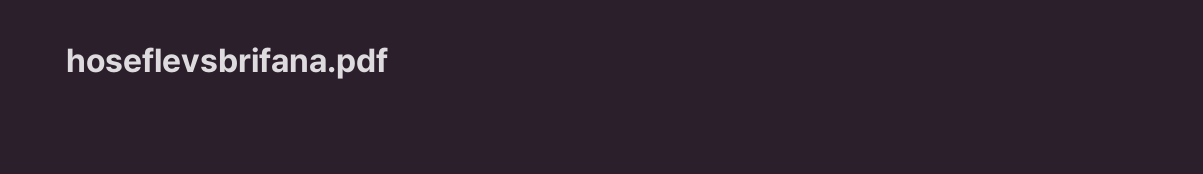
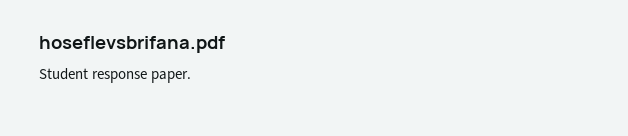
(388, 63) none -> [39,68,192,83] // Student response paper.

